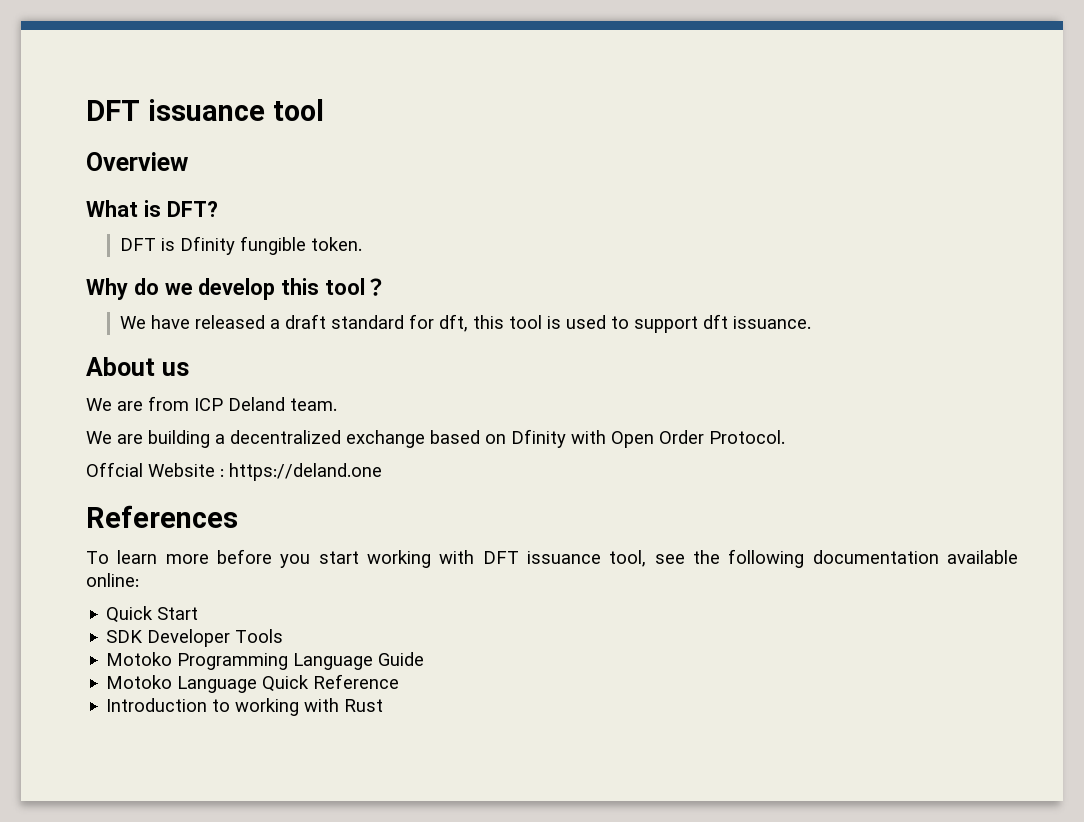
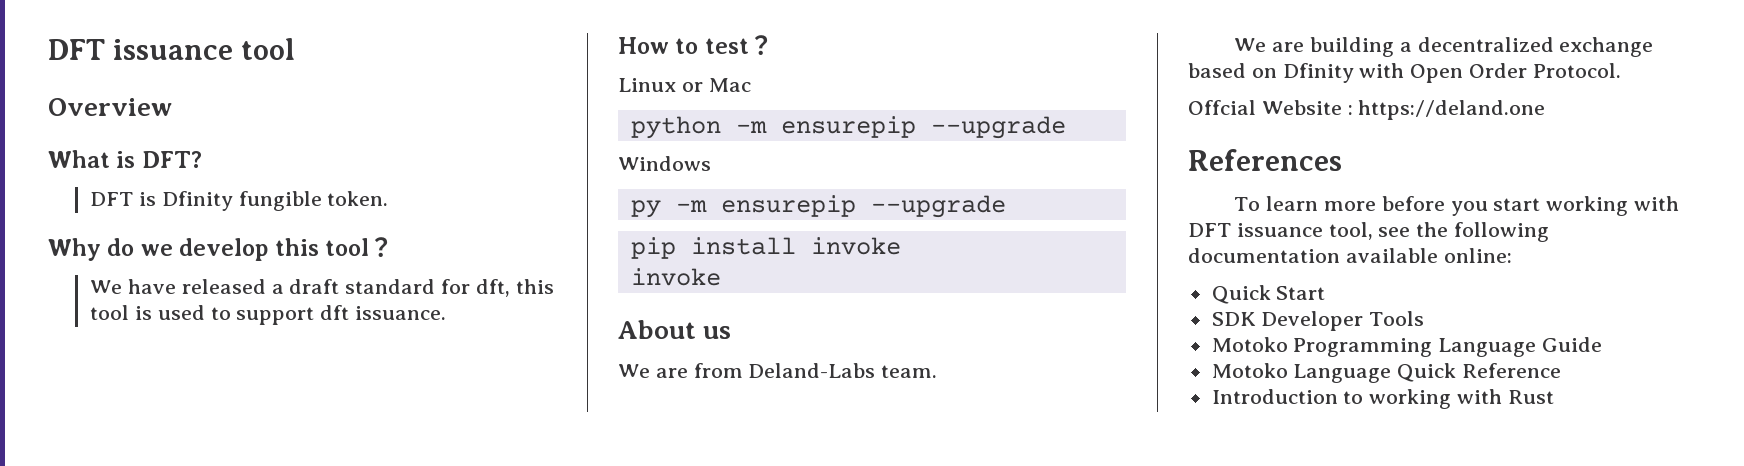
(812, 322) none -> [618,35,773,55] [618,78,751,92] [630,116,1066,139] [618,156,711,171] [630,195,1006,218] [630,237,901,259] [630,268,721,286] // How to test？ // Linux or Mac // python -m ensurepip --upgrade // Windows // py -m ensurepip --upgrade // pip install invoke // invoke
[194,397,285,411] ICP Deland -> [748,363,876,378] Deland-Labs

